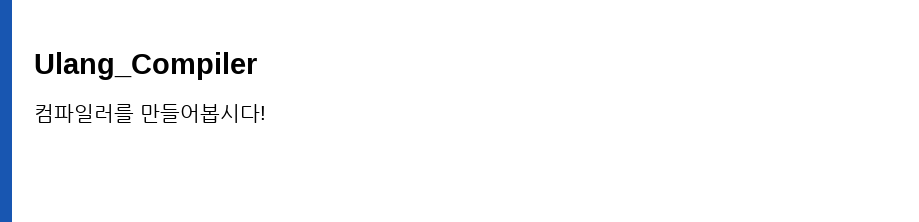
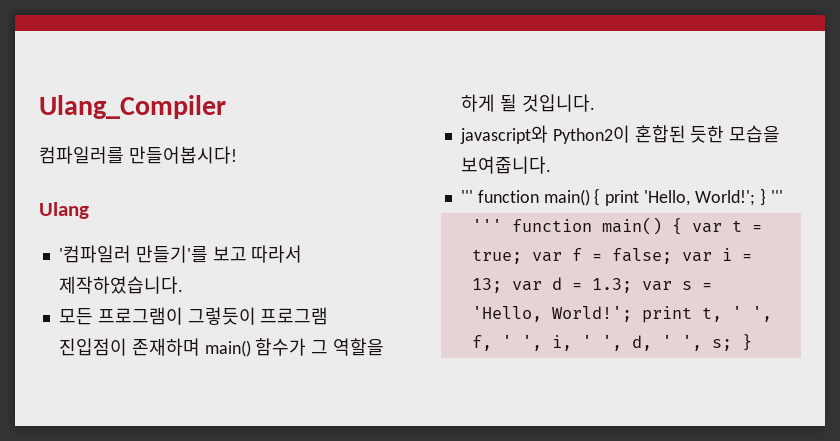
(266, 113) none -> [39,202,89,219] [58,245,303,263] [58,276,183,294] [58,307,329,325] [58,338,385,357] [460,94,595,112] [459,125,781,144] [460,156,551,174] [460,188,783,206] [471,217,762,235] [471,248,752,264] [471,277,712,293] [471,306,772,323] [471,334,752,351] // Ulang // '컴파일러 만들기'를 보고 따라서 제작하였습니다. // 모든 프로그램이 그렇듯이 프로그램 진입점이 존재하며 main() 함수가 그 역할을 하게 될 것입니다. // javascript와 Python2이 혼합된 듯한 모습을 보여줍니다. // ''' function main() { print 'Hello, World!'; } ''' // ''' function main() { var t = true; var f = false; var i = 13; var d = 1.3; var s = 'Hello, World!'; print t, ' ', f, ' ', i, ' ', d, ' ', s; }

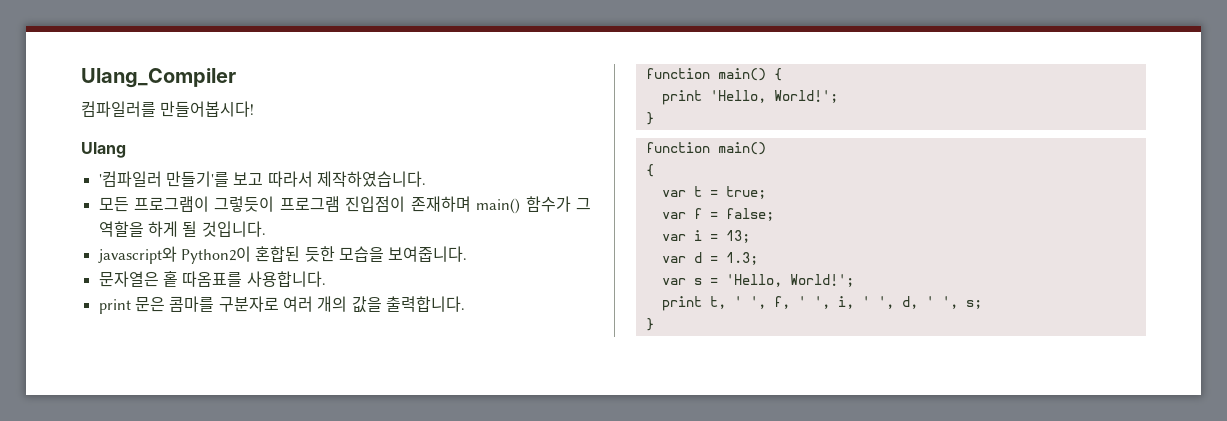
[460,188,601,206] ''' function main() { -> [98,271,326,287] [98,296,465,314] [645,68,782,81] 문자열은 홑 따옴표를 사용합니다. // print 문은 콤마를 구분자로 여러 개의 값을 출력합니다. // function main() { //
[759,188,783,206] [471,217,682,235] } ''' // ''' function main() { -> [645,112,654,125] [645,142,766,155] [645,164,654,177] // } // function main() // { //
(522, 256) none -> (766, 192) //
(672, 256) none -> (774, 214) //
(502, 285) none -> (750, 236) //
(632, 285) none -> (758, 258) //
(632, 314) none -> (854, 280) //
(732, 345) none -> (982, 304) //

